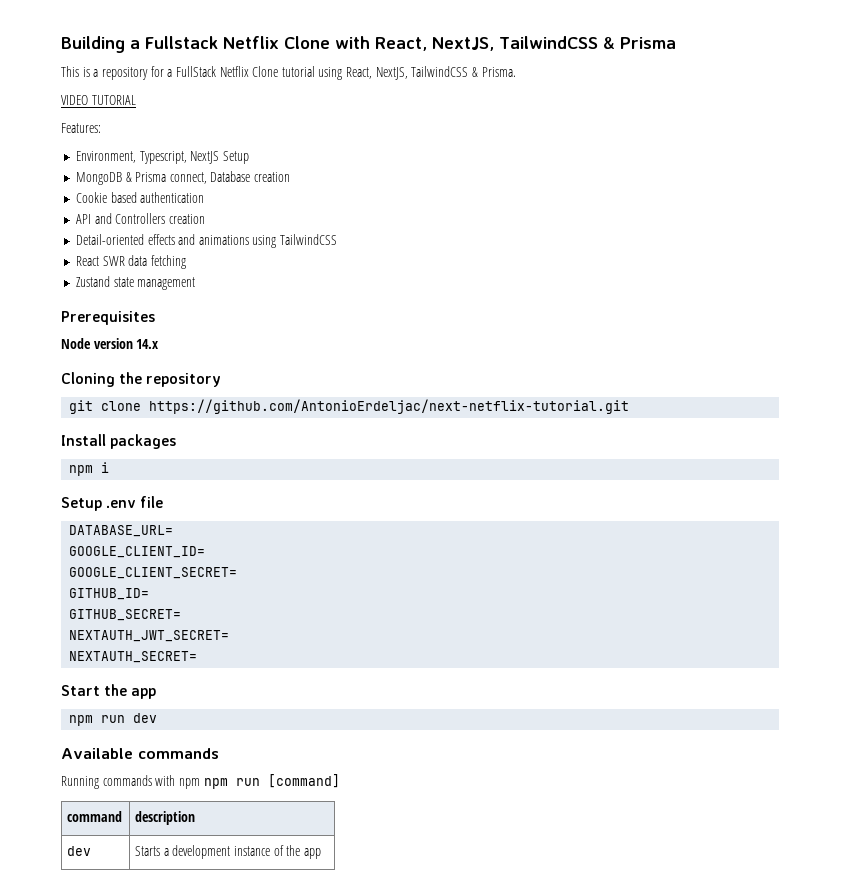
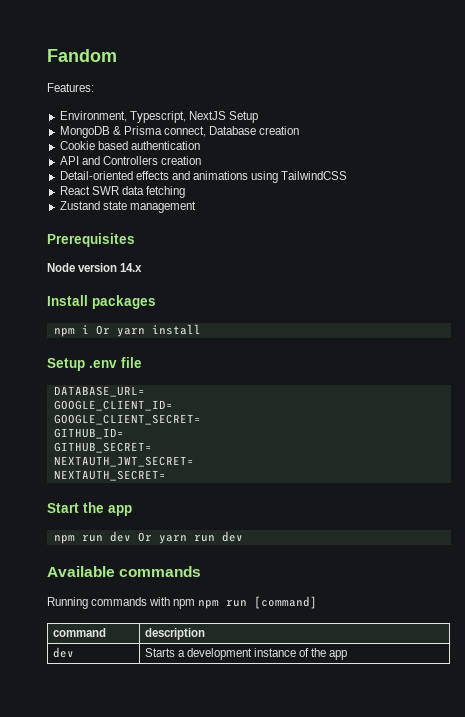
[61,36,676,53] [61,66,516,80] [61,95,136,105] Building a Fullstack Netflix Clone with React, NextJS, TailwindCSS & Prisma // This is a repository for a FullStack Netflix Clone tutorial using React, NextJS, TailwindCSS & Prisma. // VIDEO TUTORIAL -> [47,49,117,62] Fandom
[61,372,222,387] [69,399,630,414] // Cloning the repository // git clone https://github.com/AntonioErdeljac/next-netflix-tutorial.git -> (143, 267) none
(110, 467) none -> [95,324,201,337] Or yarn install
(158, 718) none -> [137,531,243,544] Or yarn run dev

